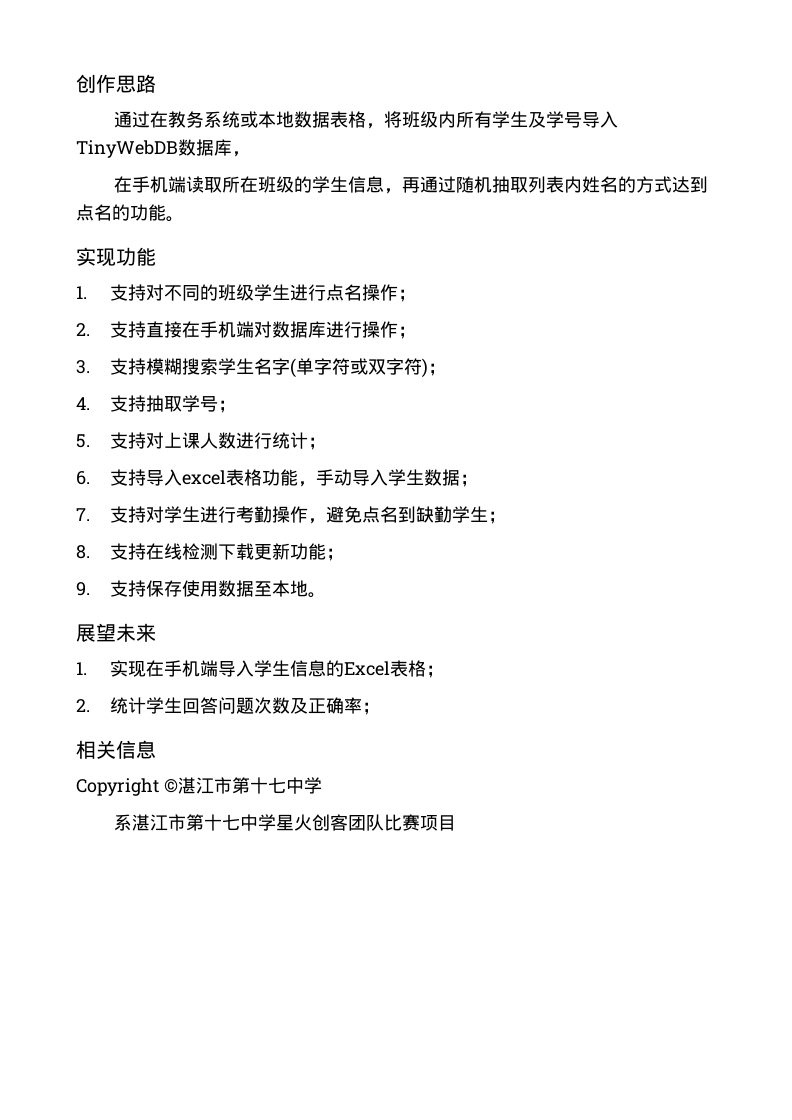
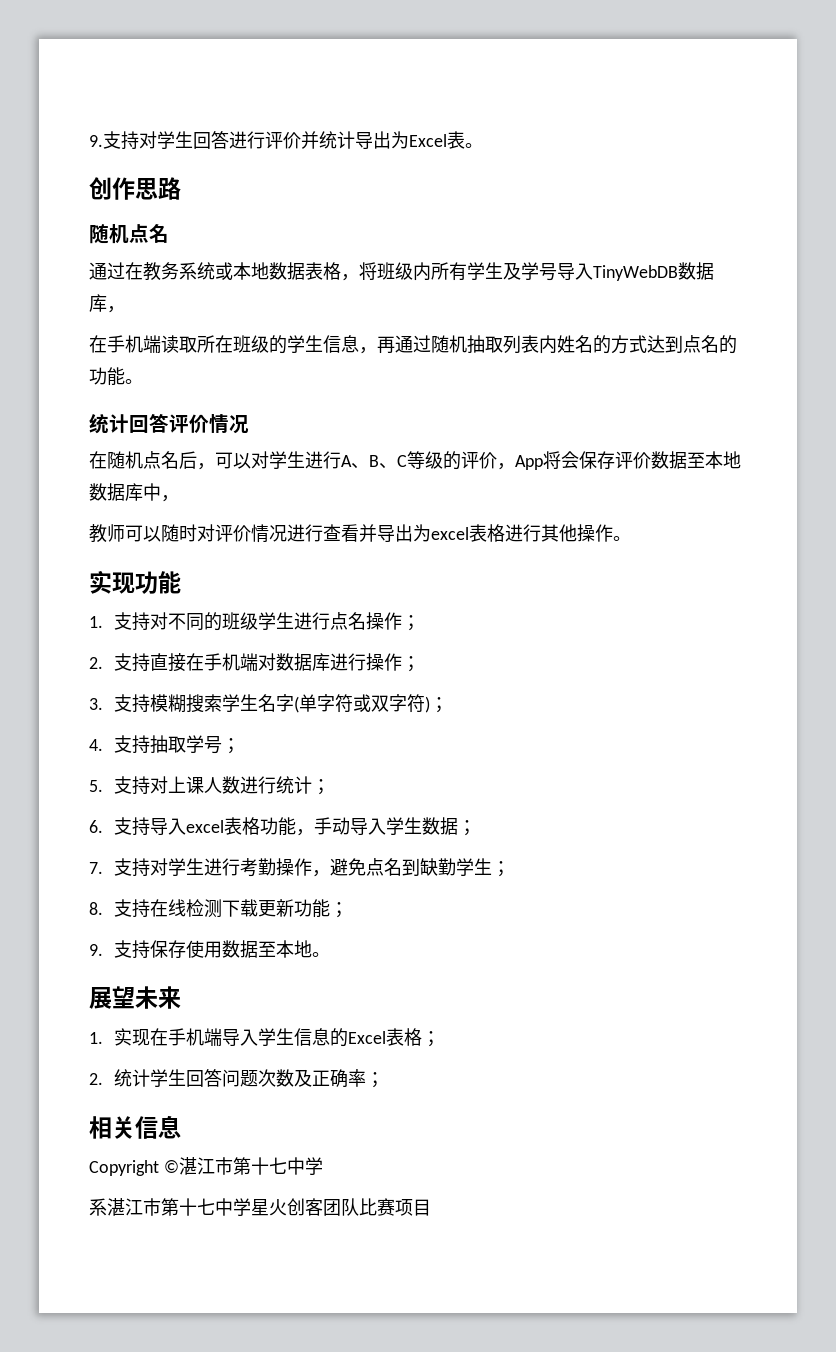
(76, 83) none -> [89,131,483,150] 9.支持对学生回答进行评价并统计导出为Excel表。 //
(156, 83) none -> [89,224,169,244] // 随机点名
(184, 219) none -> [89,413,249,434] [89,451,741,470] [89,483,179,502] [89,524,631,543] // 统计回答评价情况 // 在随机点名后，可以对学生进行A、B、C等级的评价，App将会保存评价数据至本地数据库中， // 教师可以随时对评价情况进行查看并导出为excel表格进行其他操作。

